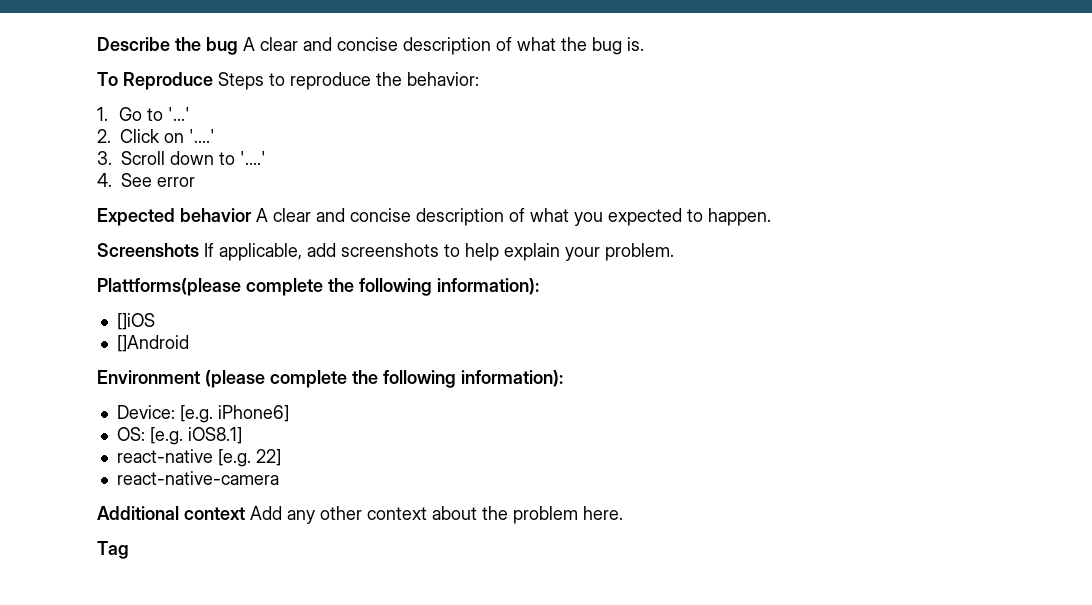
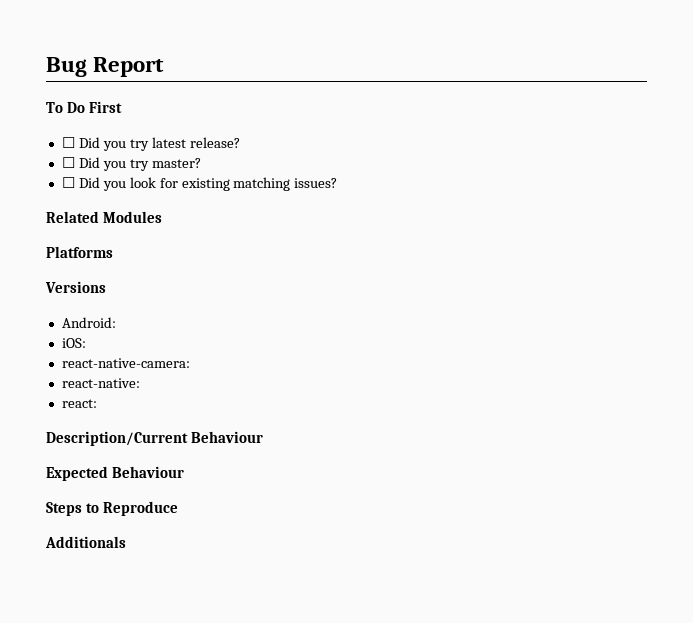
[97,37,644,55] [97,72,479,90] [97,107,190,121] [97,129,215,143] [97,151,266,165] [97,173,195,187] [97,208,771,226] [97,243,674,261] [97,278,539,296] [116,313,155,330] [116,335,189,352] [97,370,563,388] [116,405,289,423] [116,427,242,445] [116,449,281,467] [116,471,279,485] [97,506,623,524] [97,541,129,559] Describe the bug A clear and concise description of what the bug is. // To Reproduce Steps to reproduce the behavior: // 1. Go to '...' // 2. Click on '....' // 3. Scroll down to '....' // 4. See error // Expected behavior A clear and concise description of what you expected to happen. // Screenshots If applicable, add screenshots to help explain your problem. // Plattforms(please complete the following information): // []iOS // []Android // Environment (please complete the following information): // Device: [e.g. iPhone6] // OS: [e.g. iOS8.1] // react-native [e.g. 22] // react-native-camera // Additional context Add any other context about the problem here. // Tag -> [46,57,165,77] [46,101,122,113] [61,137,240,151] [61,157,201,171] [61,177,338,191] [46,211,162,223] [46,246,113,258] [45,281,106,293] [61,317,116,328] [61,338,86,348] [61,358,190,368] [61,378,140,388] [61,399,97,408] [46,431,263,446] [46,466,184,481] [46,501,178,516] [45,536,126,548] Bug Report // To Do First // ☐ Did you try latest release? // ☐ Did you try master? // ☐ Did you look for existing matching issues? // Related Modules // Platforms // Versions // Android: // iOS: // react-native-camera: // react-native: // react: // Description/Current Behaviour // Expected Behaviour // Steps to Reproduce // Additionals

